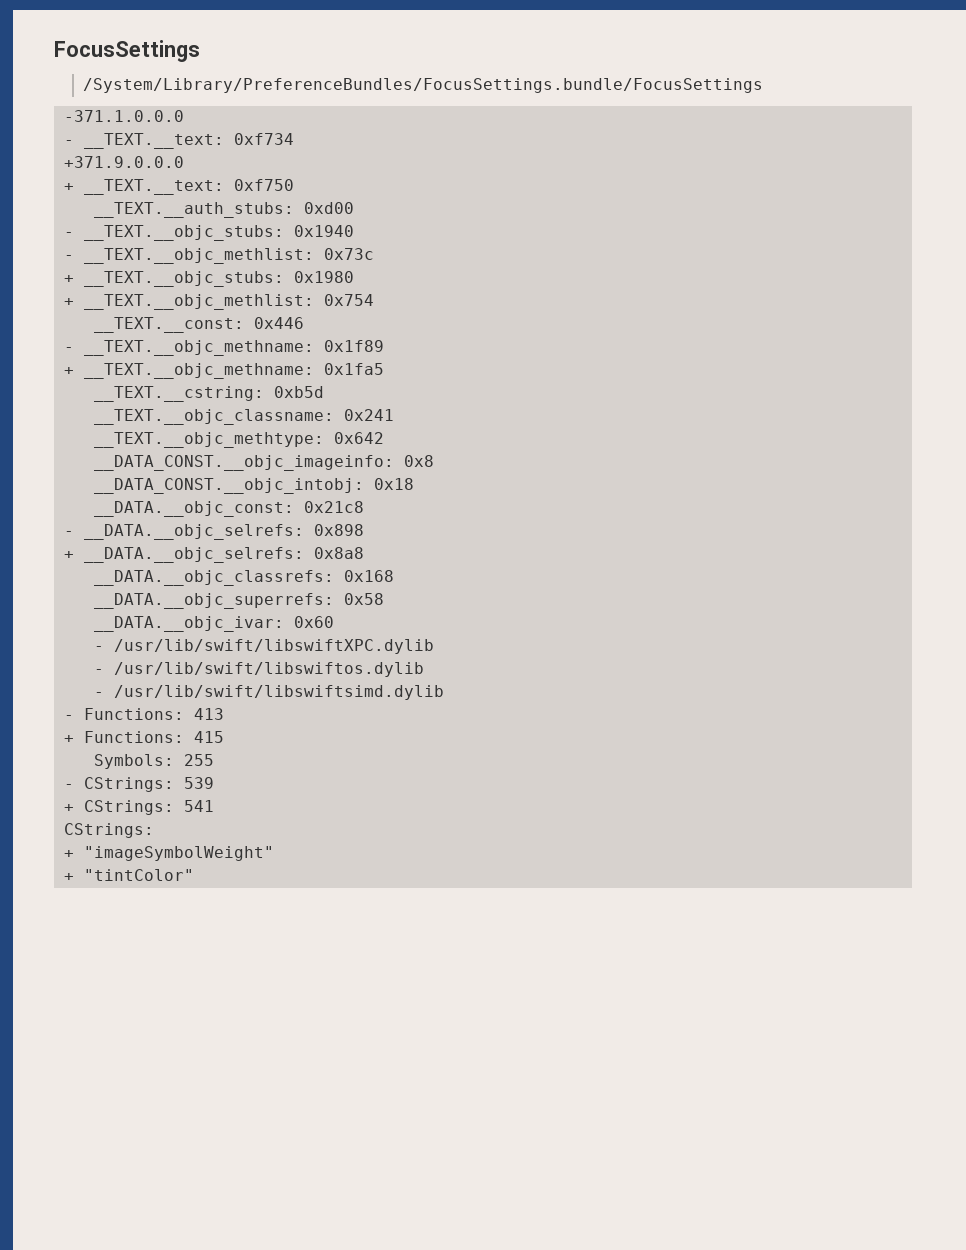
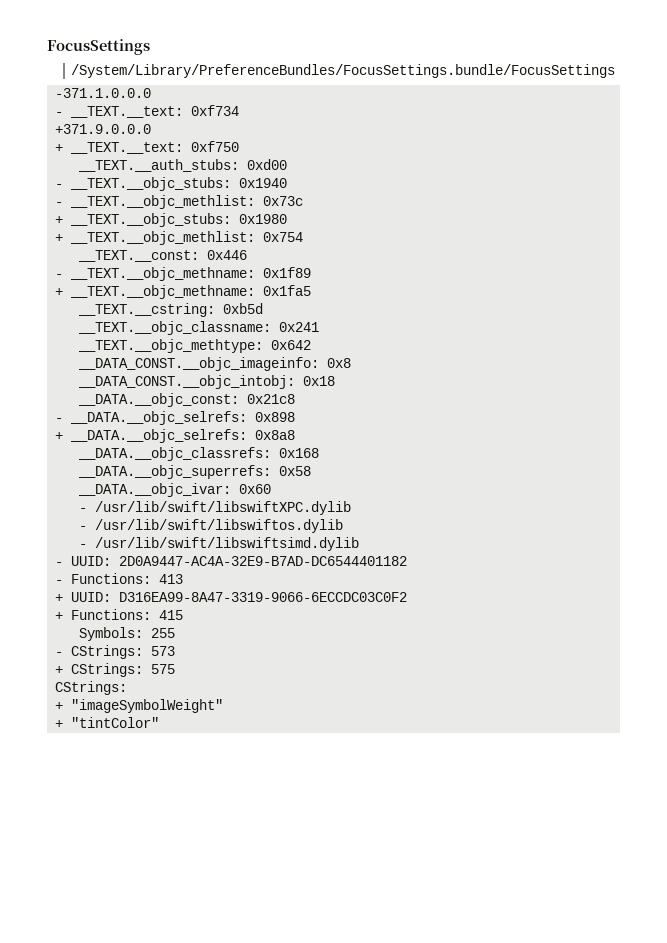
(444, 692) none -> [54,556,407,566] // - UUID: 2D0A9447-AC4A-32E9-B7AD-DC6544401182
(224, 714) none -> [54,592,407,602] // + UUID: D316EA99-8A47-3319-9066-6ECCDC03C0F2
[183,777,214,789] 539 -> [150,646,175,656] 573
[183,800,214,812] 541 -> [150,664,175,674] 575

